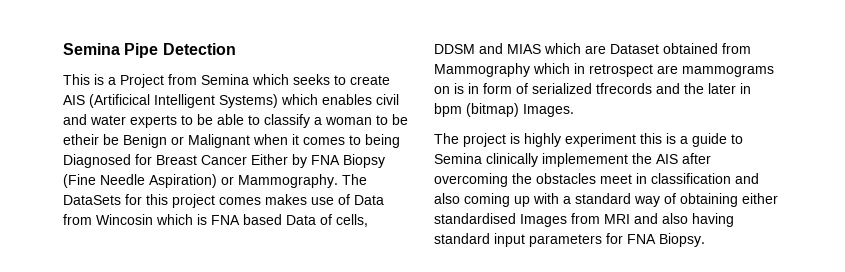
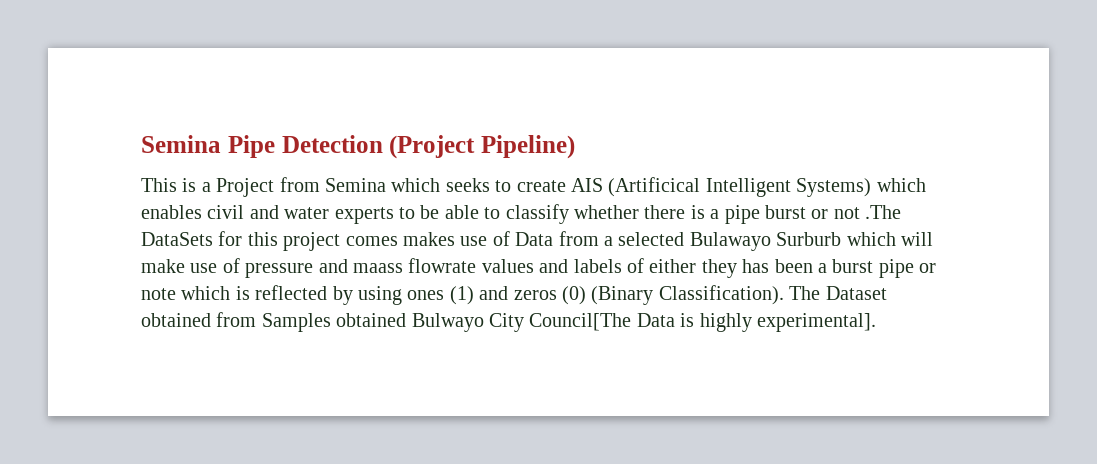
(236, 49) none -> [389,135,575,159] (Project Pipeline)
[314,114,408,125] [63,134,400,148] [63,154,385,168] [63,174,367,188] a woman to be etheir be Benign or Malignant when it comes to being Diagnosed for Breast Cancer Either by FNA Biopsy (Fine Needle Aspiration) or Mammography. The -> [573,205,902,224] whether there is a pipe burst or not .The
[96,214,368,227] [434,43,751,54] [434,63,774,77] [434,83,751,94] [434,103,574,117] [434,133,743,147] [434,153,711,167] [434,173,759,187] [434,193,778,207] [434,213,734,227] [434,233,705,247] Wincosin which is FNA based Data of cells, DDSM and MIAS which are Dataset obtained from Mammography which in retrospect are mammograms on is in form of serialized tfrecords and the later in bpm (bitmap) Images. // The project is highly experiment this is a guide to Semina clinically implemement the AIS after overcoming the obstacles meet in classification and also coming up with a standard way of obtaining either standardised Images from MRI and also having standard input parameters for FNA Biopsy. -> [603,232,933,251] [141,258,937,278] [141,285,887,305] [141,312,876,332] a selected Bulawayo Surburb which will make use of pressure and maass flowrate values and labels of either they has been a burst pipe or note which is reflected by using ones (1) and zeros (0) (Binary Classification). The Dataset obtained from Samples obtained Bulwayo City Council[The Data is highly experimental].

